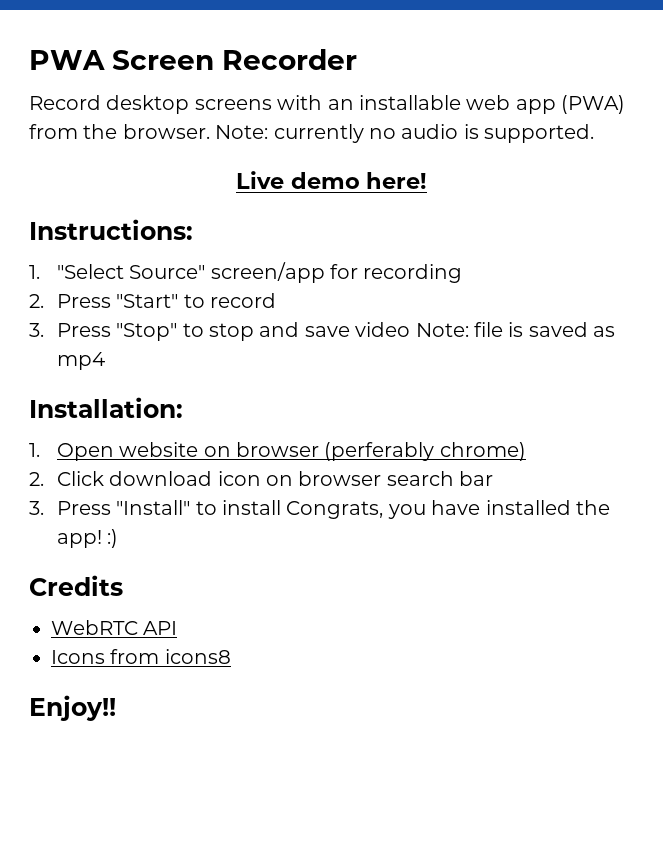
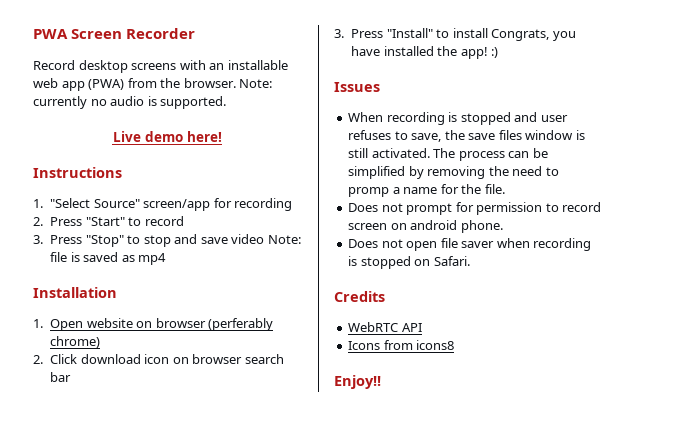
[29,219,193,240] Instructions: -> [33,167,122,178] Instructions
[29,397,183,418] Installation: -> [33,287,117,298] Installation
(119, 538) none -> [334,82,380,92] [348,112,568,125] [348,130,585,142] [348,148,548,161] [348,166,559,179] [348,184,505,197] [348,202,602,215] [348,220,503,233] [348,238,592,251] [348,256,470,269] // Issues // When recording is stopped and user refuses to save, the save files window is still activated. The process can be simplified by removing the need to promp a name for the file. // Does not prompt for permission to record screen on android phone. // Does not open file saver when recording is stopped on Safari.

